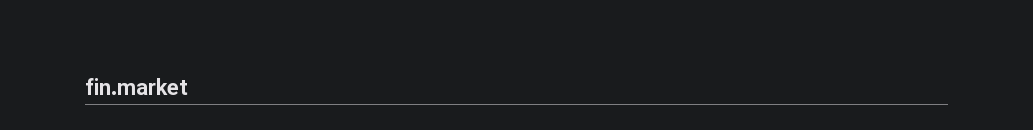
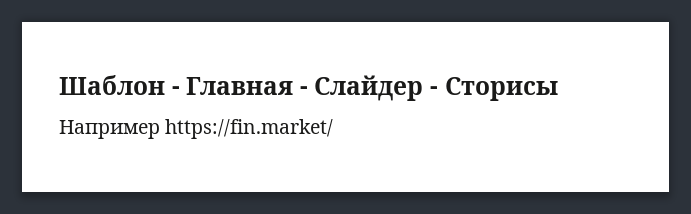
[85,78,188,95] fin.market -> [59,75,558,101] [59,119,334,139] Шаблон - Главная - Слайдер - Сторисы // Например https://fin.market/

